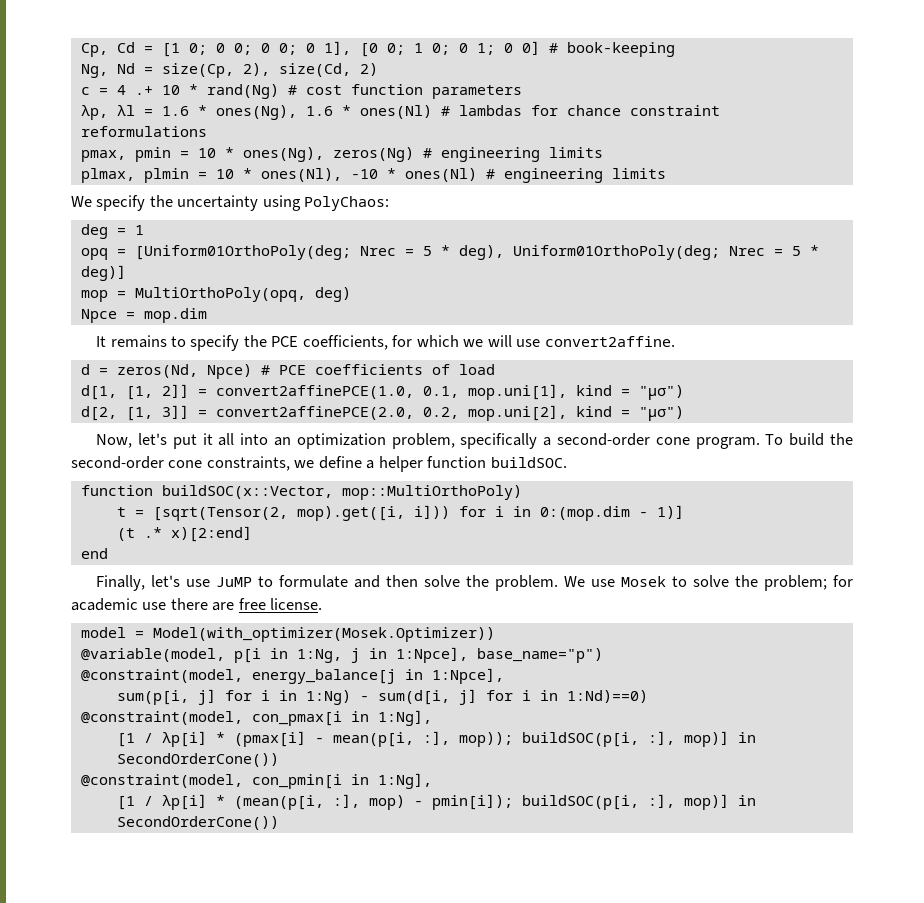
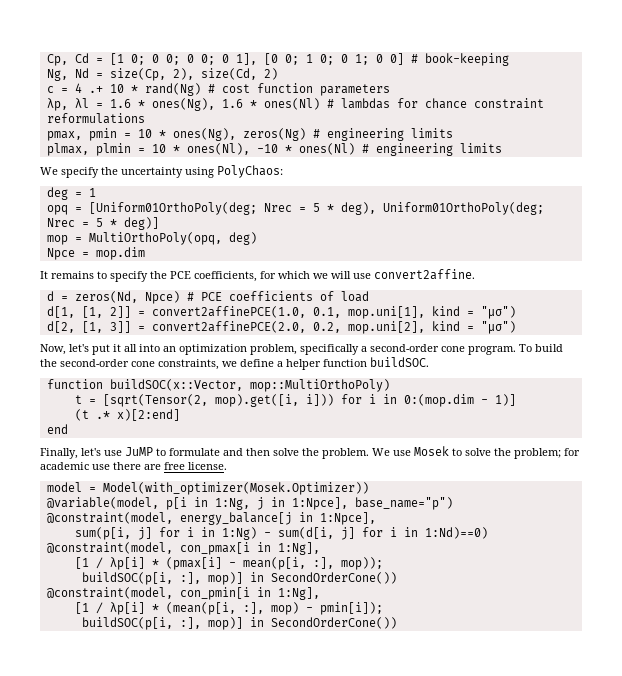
(513, 739) none -> (383, 563) //
(513, 802) none -> (383, 608) //

